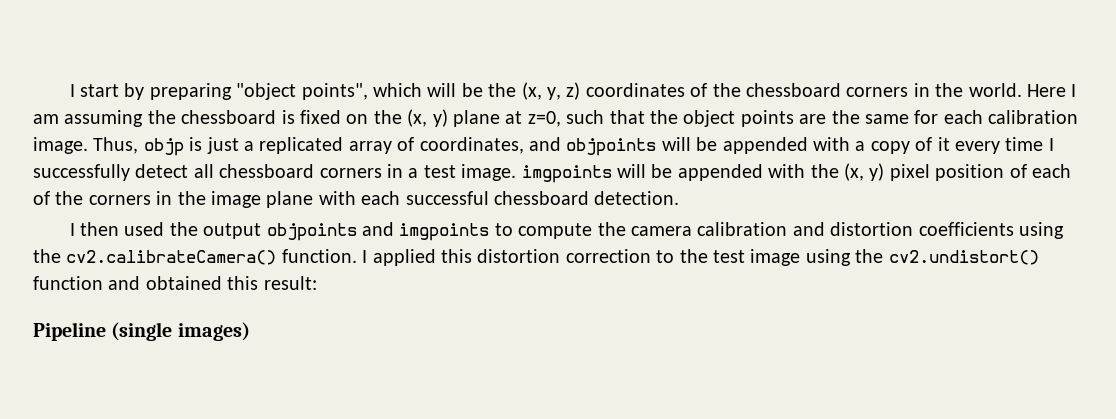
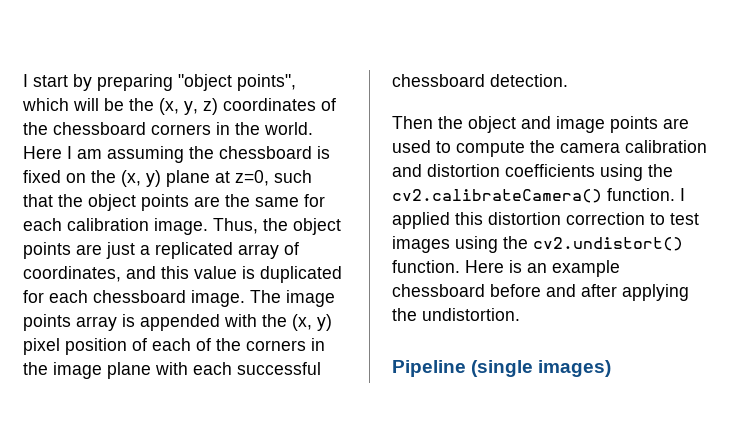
[143,137,203,156] objp is -> [263,218,341,235] [23,242,102,259] the object points are
[566,137,1054,156] [33,164,673,183] objpoints will be appended with a copy of it every time I successfully detect all chessboard corners in a test image. imgpoints will be -> [161,266,342,283] [23,290,335,307] [23,314,135,331] this value is duplicated for each chessboard image. The image points array is
[69,222,490,241] I then used the output objpoints and imgpoints -> [392,116,689,133] [392,140,431,153] Then the object and image points are used
[679,249,1039,266] [33,276,317,290] the test image using the cv2.undistort() function and obtained this result: -> [670,213,699,225] [392,236,683,253] [392,260,620,277] [392,284,689,301] [392,308,520,321] test images using the cv2.undistort() function. Here is an example chessboard before and after applying the undistortion.

